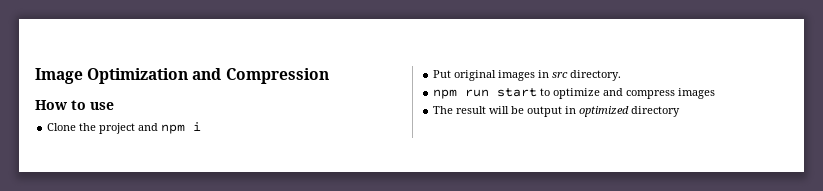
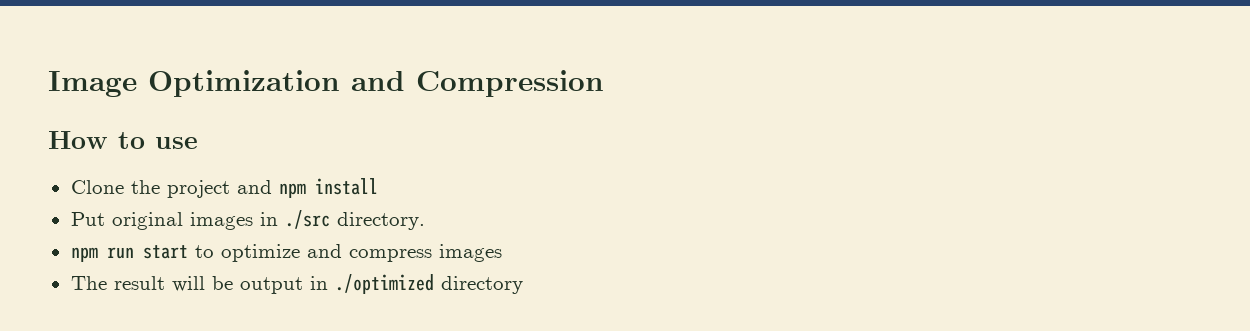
[193,122,202,131] i -> [314,178,378,195] install
[552,72,569,78] src -> [284,210,330,229] ./src
[579,106,630,117] optimized -> [334,274,434,294] ./optimized

